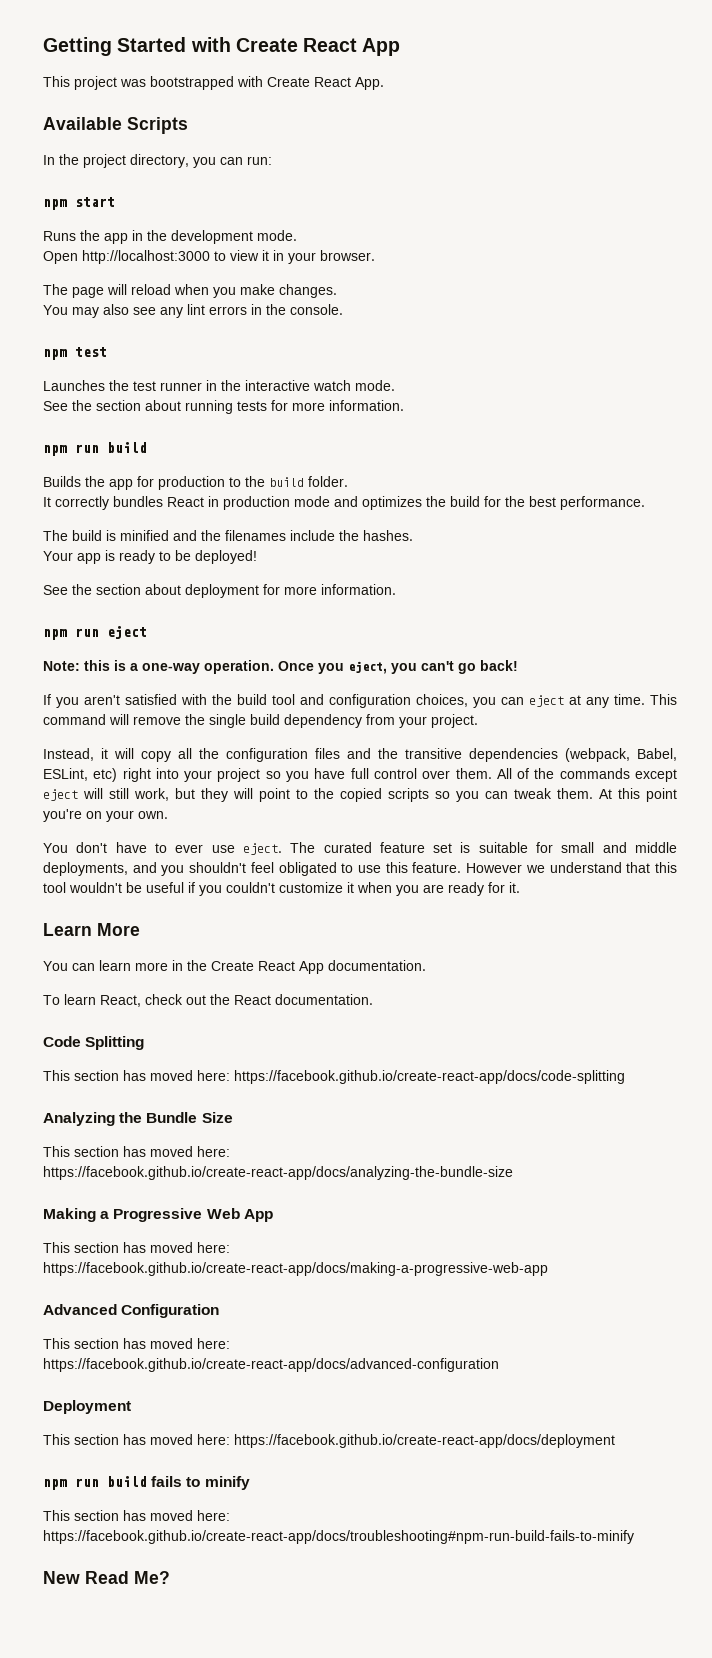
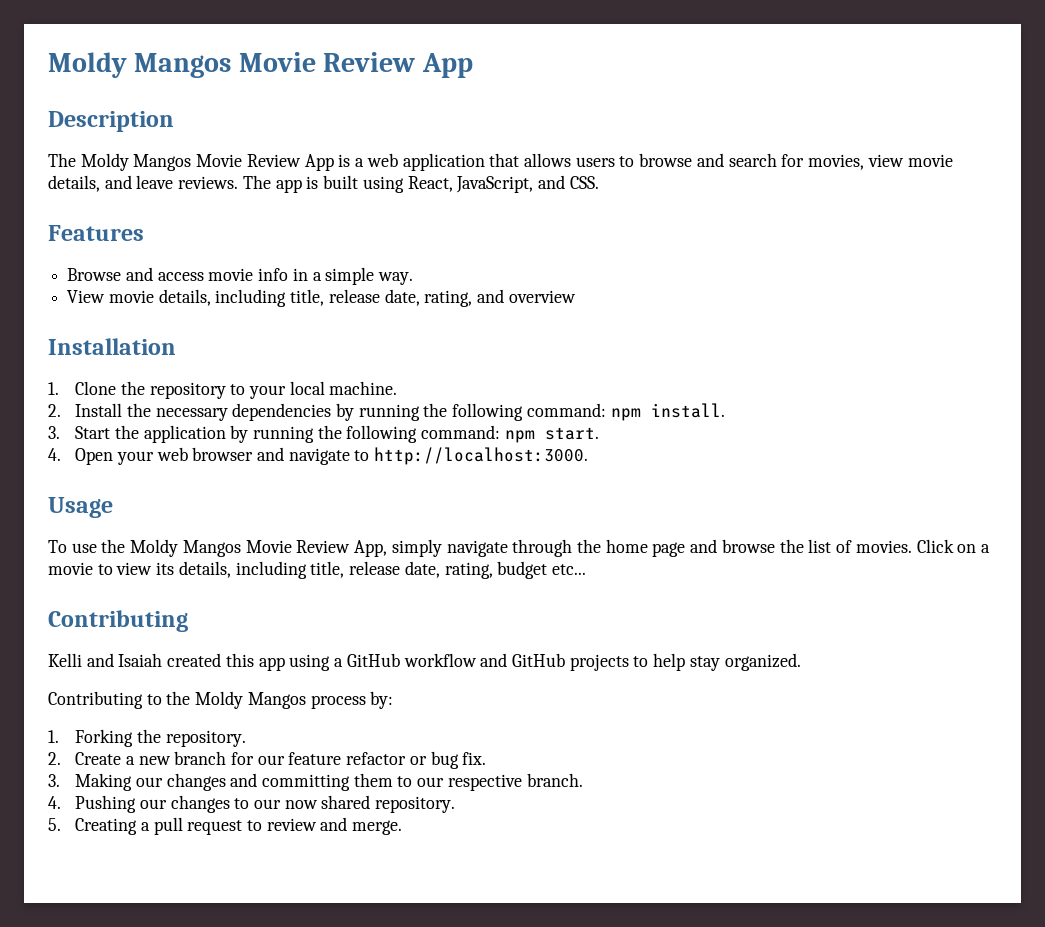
[43,37,401,56] [43,76,384,90] [43,117,188,134] [43,154,272,168] [43,197,115,210] [43,230,297,244] [43,250,375,264] [43,284,337,298] [43,304,343,318] [43,347,107,360] [43,380,395,391] [43,400,404,414] [43,442,147,456] [43,476,348,490] [43,496,645,510] [43,530,413,541] [43,550,257,564] [43,584,396,598] [43,626,147,640] [43,660,518,674] [43,694,677,708] [43,714,478,728] [43,748,677,762] [43,768,677,782] [43,788,677,802] [43,809,168,822] [43,842,677,855] [43,862,677,876] [43,882,520,896] [43,923,140,936] [43,960,426,974] [43,994,373,1007] [43,1036,145,1050] [43,1070,625,1084] [43,1112,233,1126] [43,1146,230,1157] [43,1166,513,1180] [43,1208,273,1222] [43,1242,230,1253] [43,1262,548,1276] [43,1304,220,1318] [43,1338,230,1349] [43,1358,499,1372] [43,1400,131,1414] [43,1434,615,1448] [43,1476,250,1490] [43,1510,230,1521] [43,1530,634,1544] [43,1571,170,1584] Getting Started with Create React App // This project was bootstrapped with Create React App. // Available Scripts // In the project directory, you can run: // npm start // Runs the app in the development mode. // Open http://localhost:3000 to view it in your browser. // The page will reload when you make changes. // You may also see any lint errors in the console. // npm test // Launches the test runner in the interactive watch mode. // See the section about running tests for more information. // npm run build // Builds the app for production to the build folder. // It correctly bundles React in production mode and optimizes the build for the best performance. // The build is minified and the filenames include the hashes. // Your app is ready to be deployed! // See the section about deployment for more information. // npm run eject // Note: this is a one-way operation. Once you eject, you can't go back! // If you aren't satisfied with the build tool and configuration choices, you can eject at any time. This command will remove the single build dependency from your project. // Instead, it will copy all the configuration files and the transitive dependencies (webpack, Babel, ESLint, etc) right into your project so you have full control over them. All of the commands except eject will still work, but they will point to the copied scripts so you can tweak them. At this point you're on your own. // You don't have to ever use eject. The curated feature set is suitable for small and middle deployments, and you shouldn't feel obligated to use this feature. However we understand that this tool wouldn't be useful if you couldn't customize it when you are ready for it. // Learn More // You can learn more in the Create React App documentation. // To learn React, check out the React documentation. // Code Splitting // This section has moved here: https://facebook.github.io/create-react-app/docs/code-splitting // Analyzing the Bundle Size // This section has moved here: https://facebook.github.io/create-react-app/docs/analyzing-the-bundle-size // Making a Progressive Web App // This section has moved here: https://facebook.github.io/create-react-app/docs/making-a-progressive-web-app // Advanced Configuration // This section has moved here: https://facebook.github.io/create-react-app/docs/advanced-configuration // Deployment // This section has moved here: https://facebook.github.io/create-react-app/docs/deployment // npm run build fails to minify // This section has moved here: https://facebook.github.io/create-react-app/docs/troubleshooting#npm-run-build-fails-to-minify // New Read Me? -> [48,52,473,78] [48,111,174,132] [48,153,953,171] [48,175,599,193] [48,225,144,241] [67,267,414,285] [67,289,576,307] [48,338,176,355] [48,381,398,399] [48,403,725,421] [48,425,599,443] [48,447,589,465] [48,497,113,518] [48,539,990,557] [48,561,586,579] [48,610,188,632] [48,653,801,671] [48,691,394,709] [48,729,246,747] [48,751,487,769] [48,773,583,791] [48,795,456,813] [48,817,403,835] Moldy Mangos Movie Review App // Description // The Moldy Mangos Movie Review App is a web application that allows users to browse and search for movies, view movie details, and leave reviews. The app is built using React, JavaScript, and CSS. // Features // Browse and access movie info in a simple way. // View movie details, including title, release date, rating, and overview // Installation // 1. Clone the repository to your local machine. // 2. Install the necessary dependencies by running the following command: npm install. // 3. Start the application by running the following command: npm start. // 4. Open your web browser and navigate to http://localhost:3000. // Usage // To use the Moldy Mangos Movie Review App, simply navigate through the home page and browse the list of movies. Click on a movie to view its details, including title, release date, rating, budget etc... // Contributing // Kelli and Isaiah created this app using a GitHub workflow and GitHub projects to help stay organized. // Contributing to the Moldy Mangos process by: // 1. Forking the repository. // 2. Create a new branch for our feature refactor or bug fix. // 3. Making our changes and committing them to our respective branch. // 4. Pushing our changes to our now shared repository. // 5. Creating a pull request to review and merge.

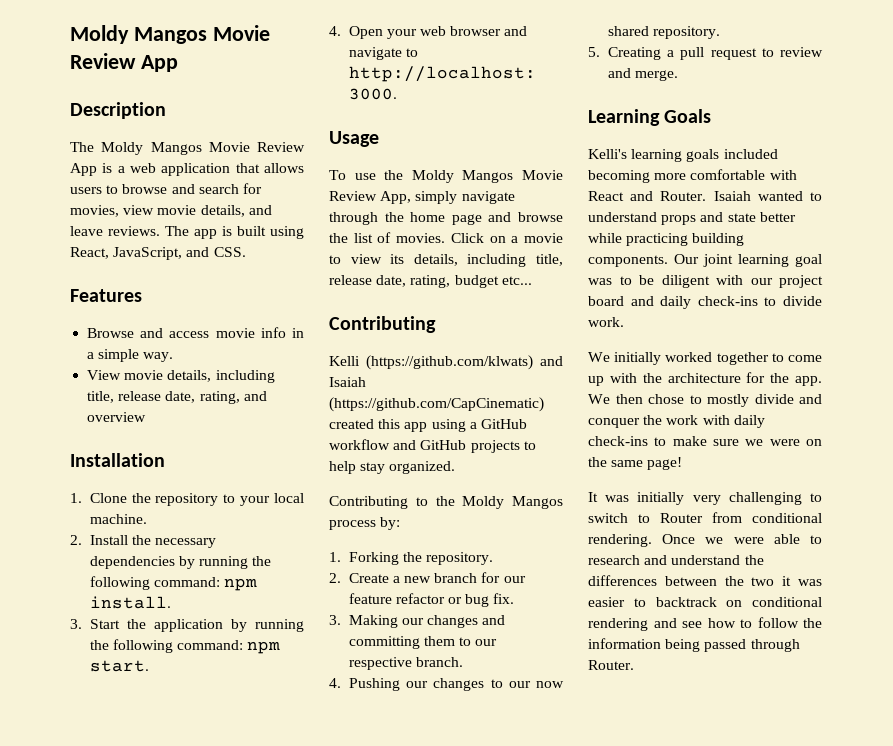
(82, 660) none -> [366,355,533,370] (https://github.com/klwats)
(163, 660) none -> [329,397,544,412] (https://github.com/CapCinematic)
(403, 827) none -> [588,109,712,126] [588,149,778,162] [588,169,797,183] [588,191,822,201] [588,212,796,225] [588,233,745,246] [588,254,822,267] [588,275,823,288] [588,296,822,309] [588,317,624,327] [588,352,822,365] [588,372,822,386] [588,394,822,407] [588,415,765,428] [588,436,822,446] [588,457,683,470] [588,492,822,505] [588,512,822,523] [588,534,822,547] [588,555,764,565] [588,575,822,586] [588,597,822,607] [588,617,822,631] [588,638,800,652] [588,660,634,670] // Learning Goals // Kelli's learning goals included becoming more comfortable with React and Router. Isaiah wanted to understand props and state better while practicing building components. Our joint learning goal was to be diligent with our project board and daily check-ins to divide work. // We initially worked together to come up with the architecture for the app. We then chose to mostly divide and conquer the work with daily check-ins to make sure we were on the same page! // It was initially very challenging to switch to Router from conditional rendering. Once we were able to research and understand the differences between the two it was easier to backtrack on conditional rendering and see how to follow the information being passed through Router.

